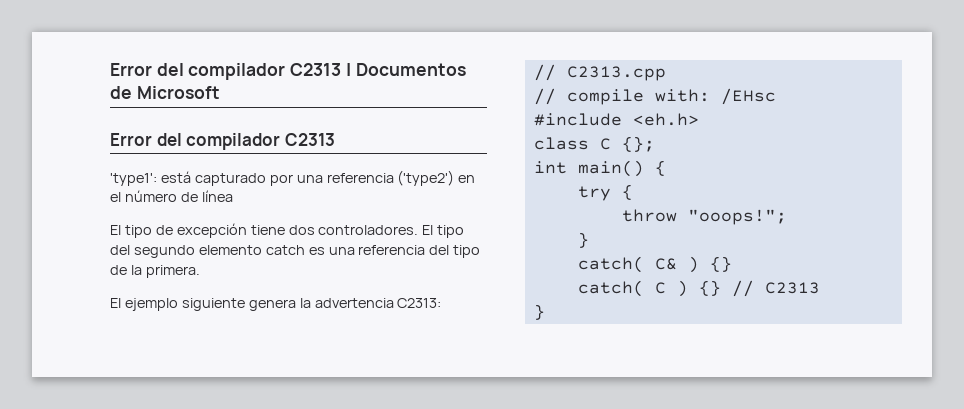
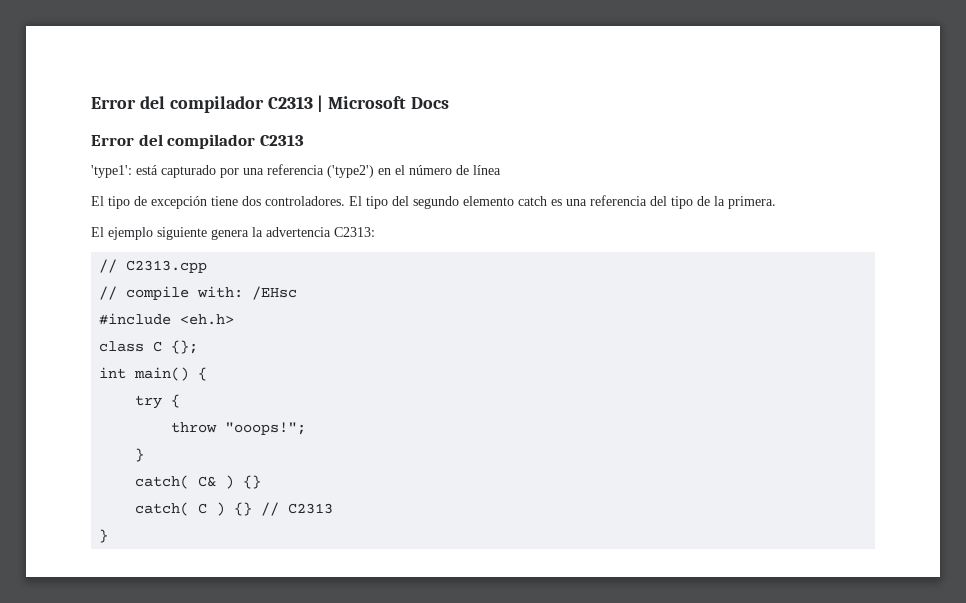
[355,63,466,76] [110,86,132,99] Documentos de -> (324, 103) none
(220, 92) none -> [411,97,450,109] Docs

